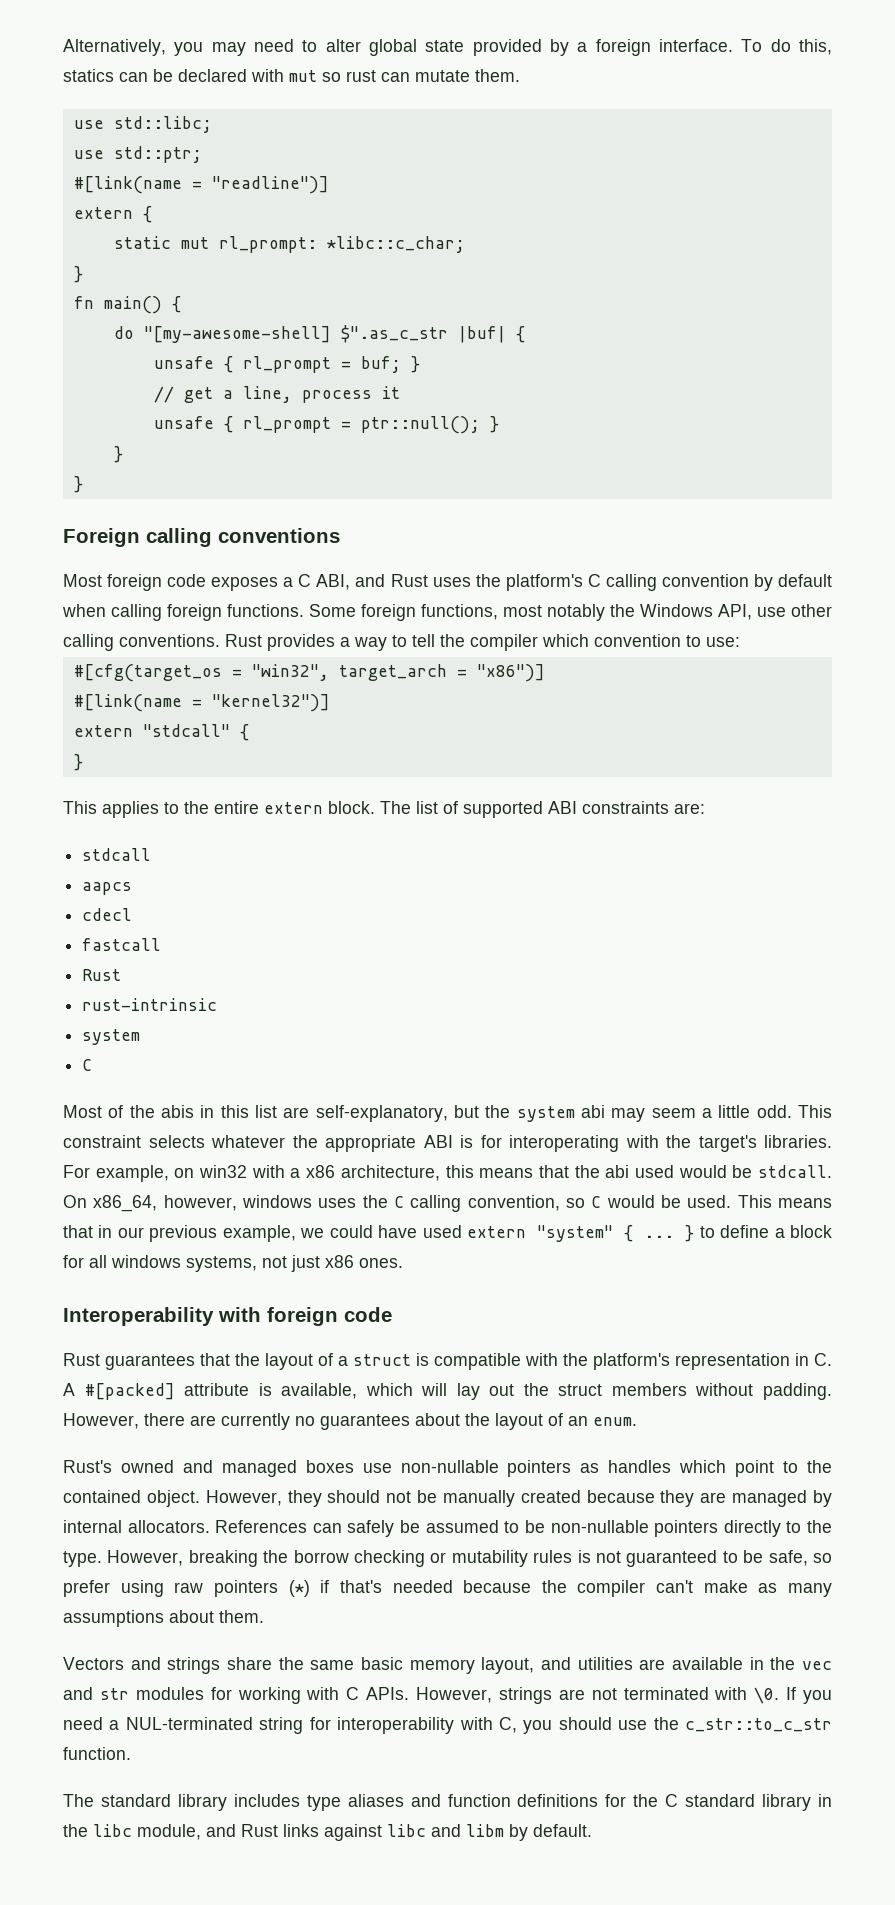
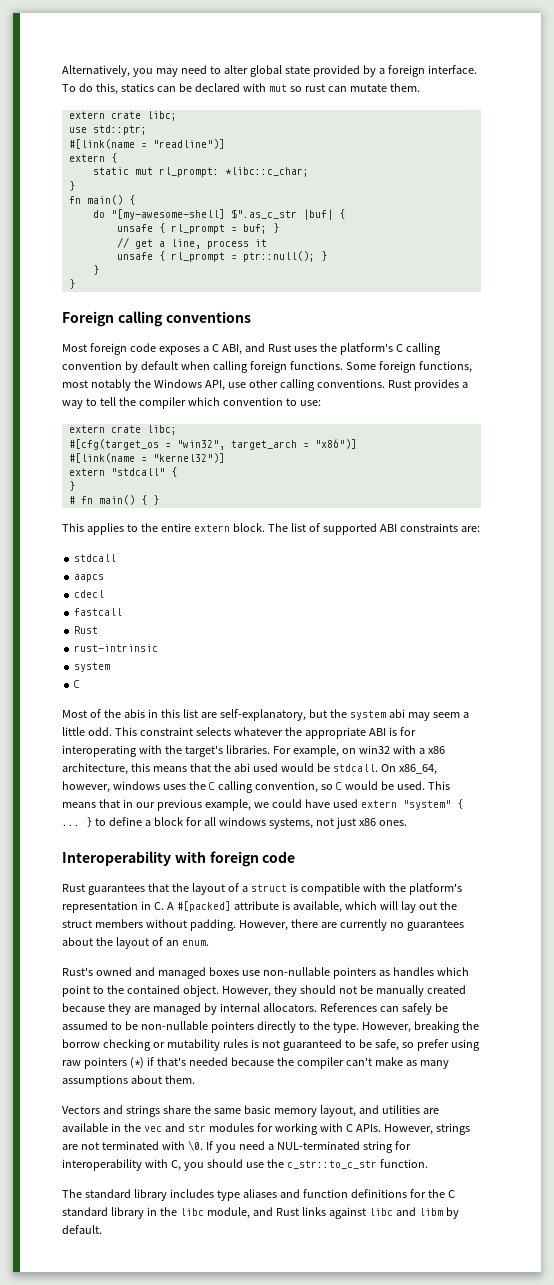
[73,116,212,133] use std::libc; -> [68,111,177,121] extern crate libc;
(740, 642) none -> [68,425,177,435] // extern crate libc;
(83, 762) none -> [68,495,159,505] // # fn main() { }

